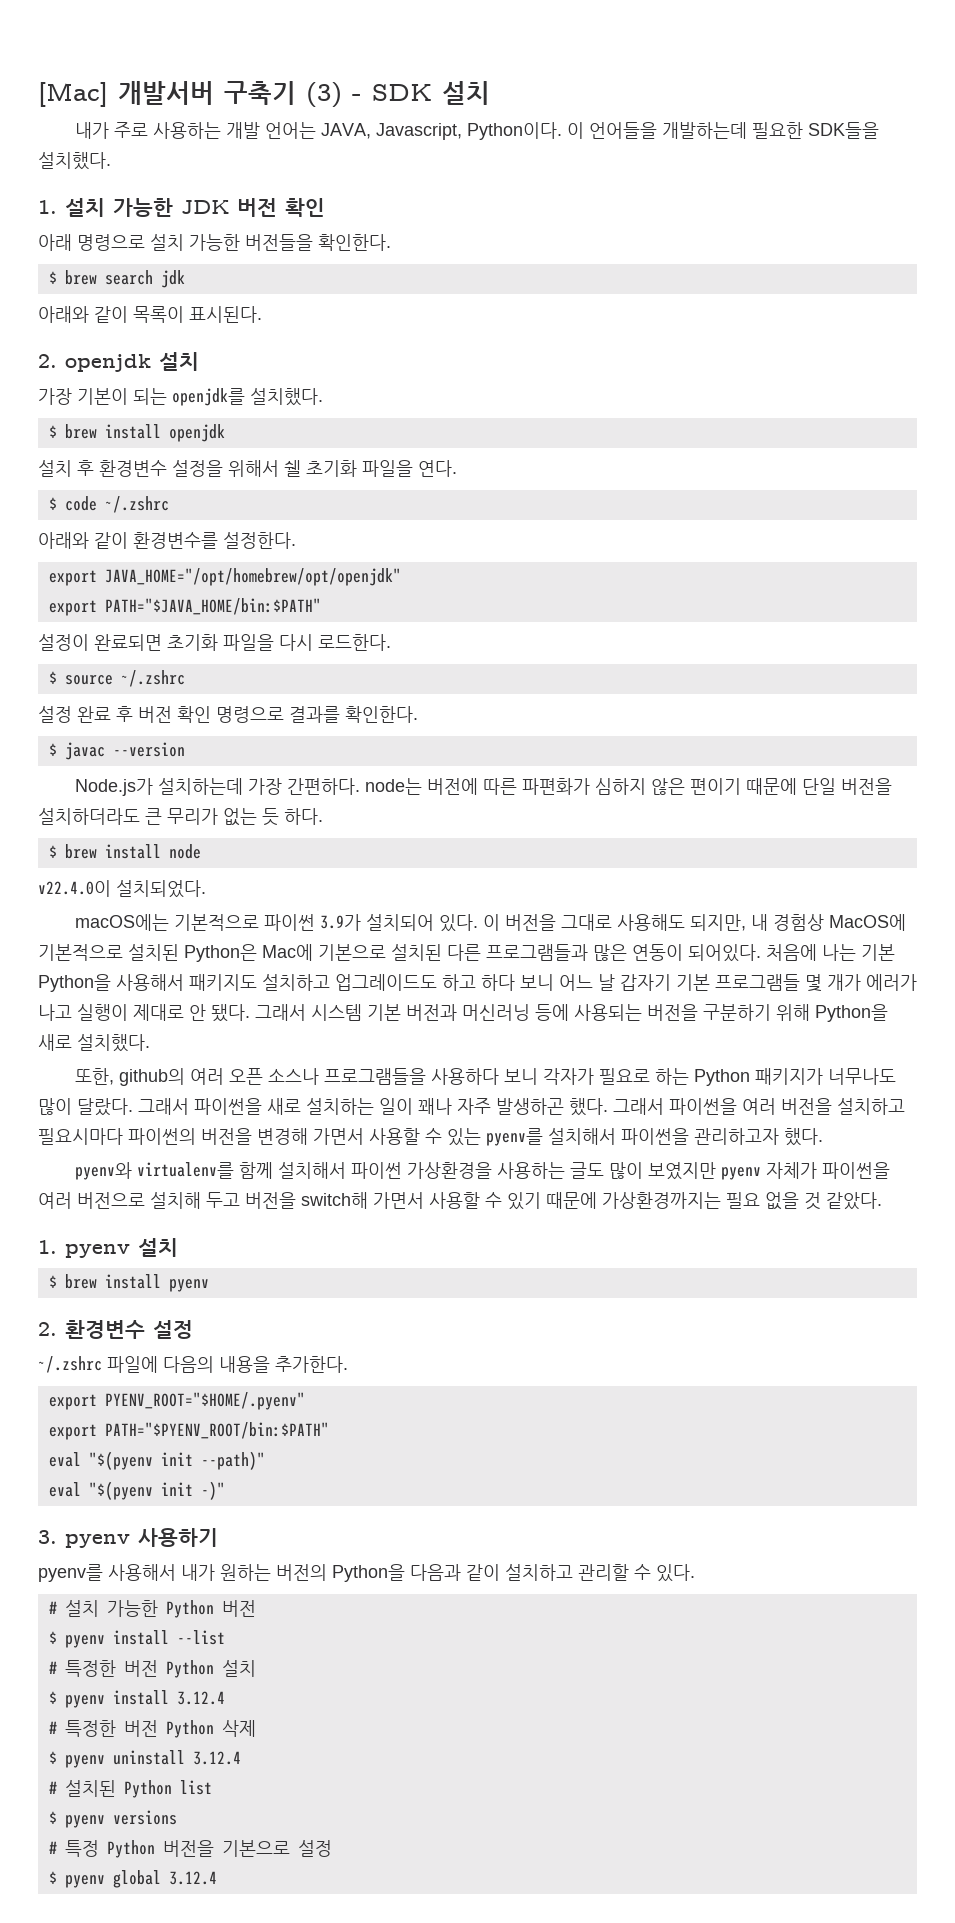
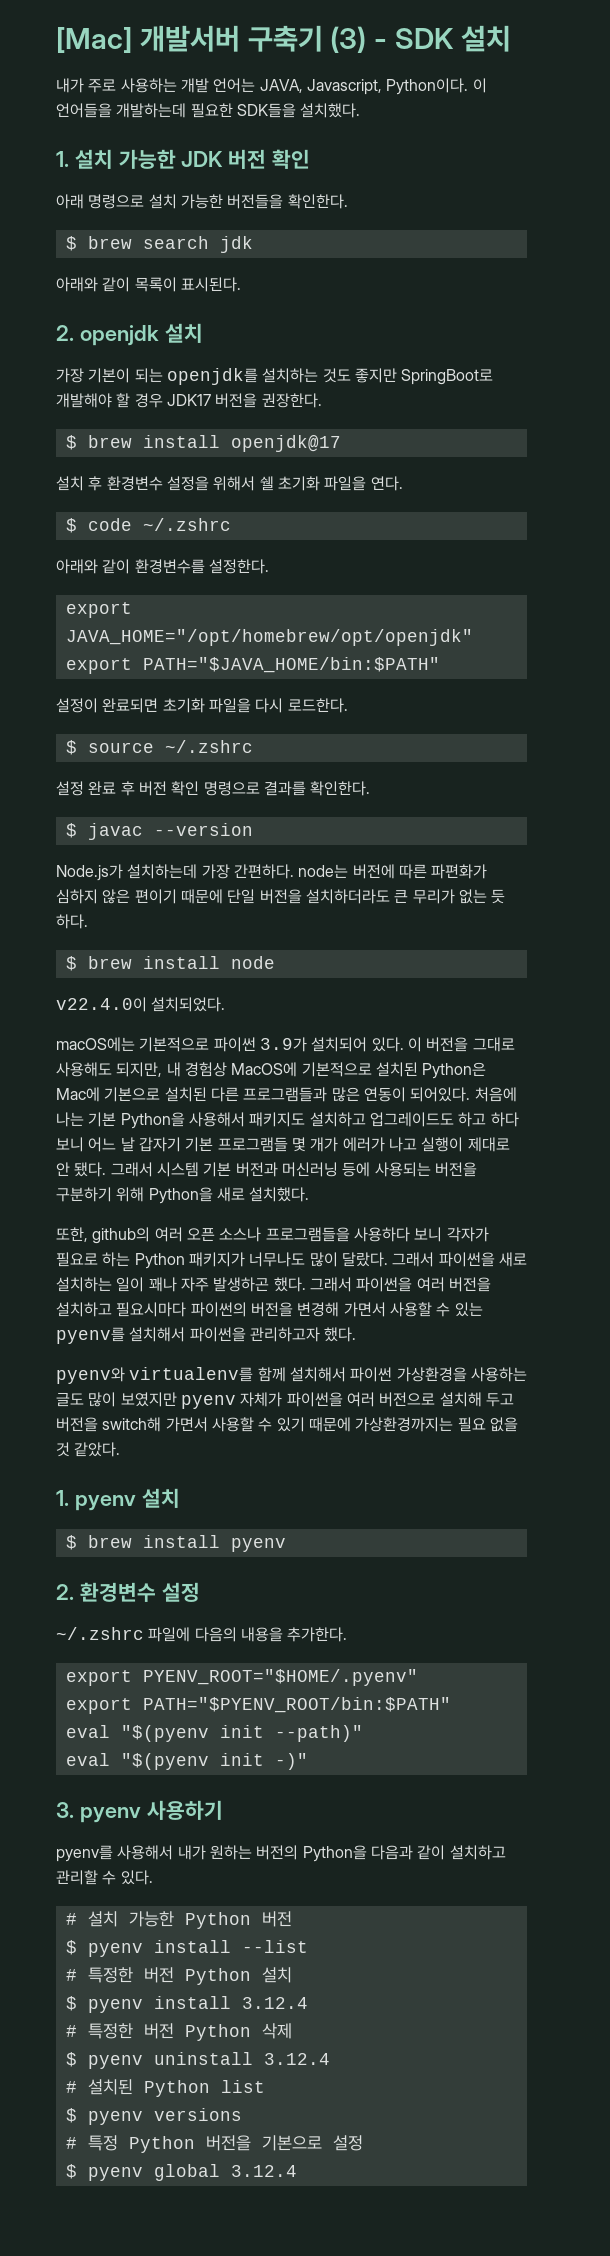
[250,388,323,406] [48,424,225,442] 설치했다. // $ brew install openjdk -> [262,368,494,385] [56,393,322,408] [65,435,341,452] 설치하는 것도 좋지만 SpringBoot로 개발해야 할 경우 JDK17 버전을 권장한다. // $ brew install openjdk@17

